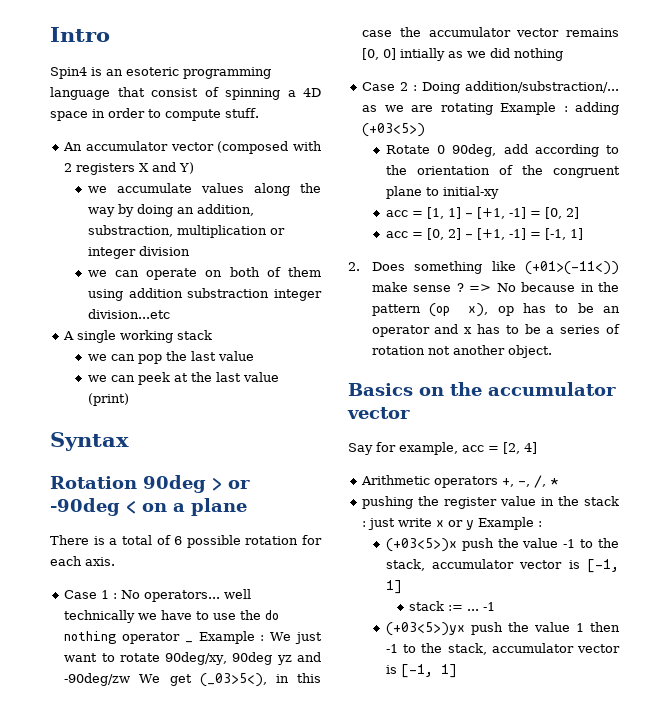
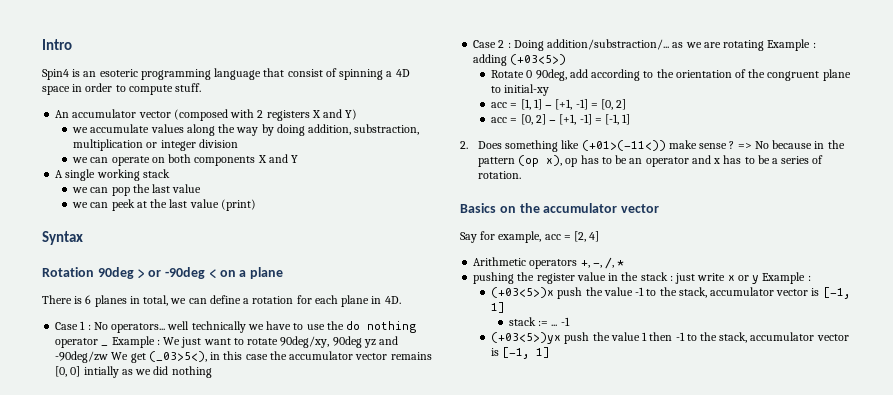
[176,207,194,214] an -> (305, 130) none
[266,267,321,277] [87,288,322,301] [87,309,170,319] of them using addition substraction integer division...etc -> [194,154,298,166] components X and Y
[109,535,322,548] [50,556,115,566] a total of 6 possible rotation for each axis. -> [85,295,401,307] 6 planes in total, we can define a rotation for each plane in 4D.
[371,345,552,358] rotation not another object. -> [477,171,521,179] rotation.

